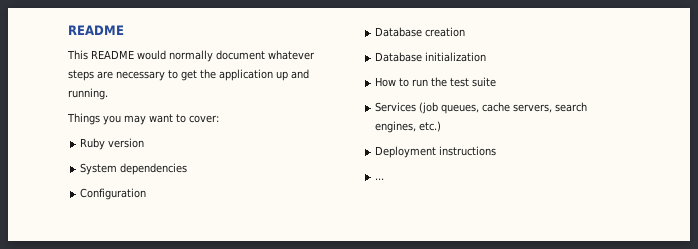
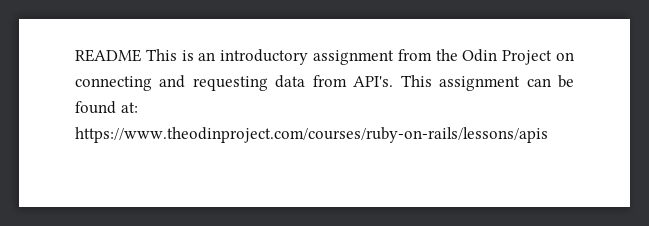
[68,25,124,35] [67,50,315,62] [68,69,309,81] [68,88,108,100] [67,113,219,125] [80,138,145,150] [80,163,188,175] [80,188,147,200] [375,27,466,37] [375,52,487,62] [375,77,497,87] [375,102,588,114] [375,121,442,133] [375,146,497,158] [375,178,385,180] README // This README would normally document whatever steps are necessary to get the application up and running. // Things you may want to cover: // Ruby version // System dependencies // Configuration // Database creation // Database initialization // How to run the test suite // Services (job queues, cache servers, search engines, etc.) // Deployment instructions // ... -> [75,49,574,65] [75,75,575,91] [75,101,138,114] [75,127,548,143] README This is an introductory assignment from the Odin Project on connecting and requesting data from API's. This assignment can be found at: https://www.theodinproject.com/courses/ruby-on-rails/lessons/apis

